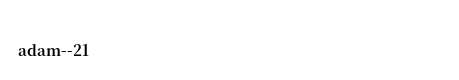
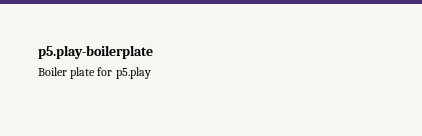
[18,44,89,56] adam--21 -> [38,45,153,59] [38,67,151,79] p5.play-boilerplate // Boiler plate for p5.play

